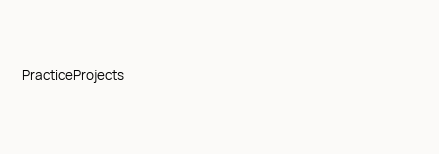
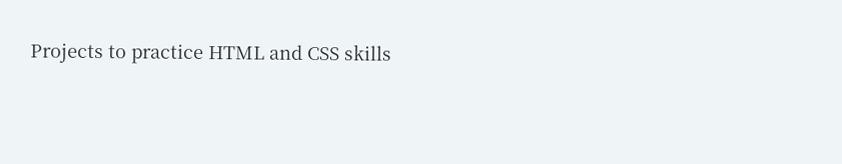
[22,70,124,83] PracticeProjects -> [30,42,392,65] Projects to practice HTML and CSS skills

